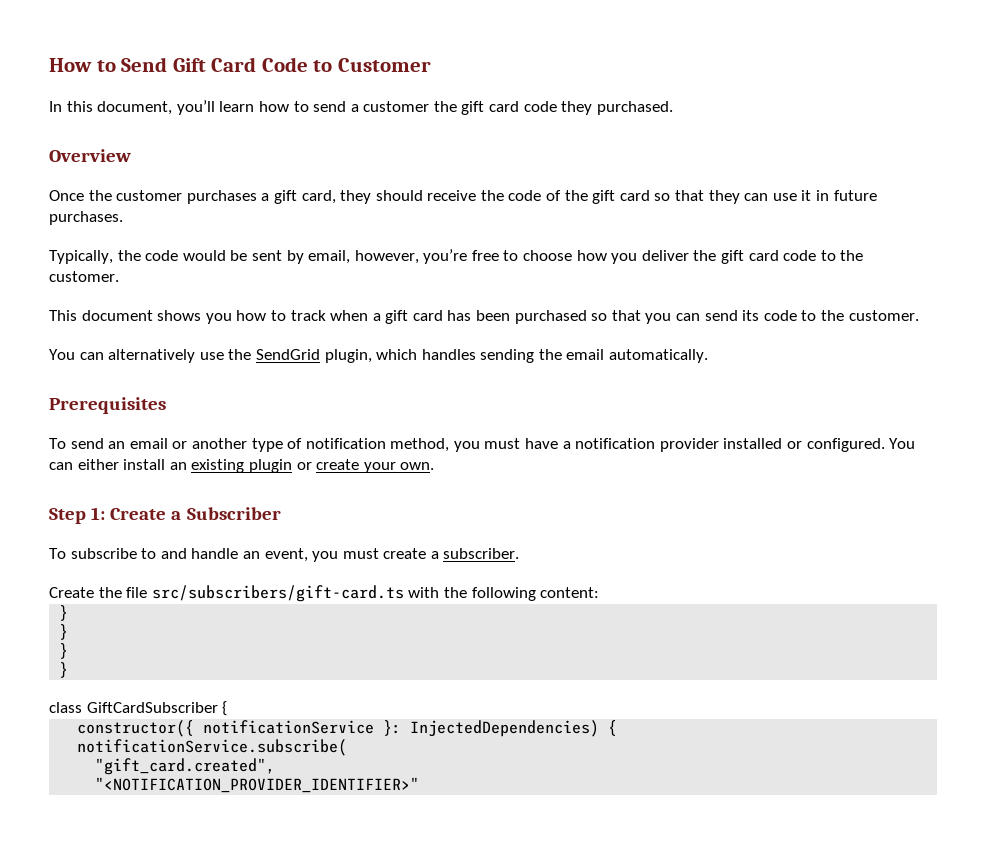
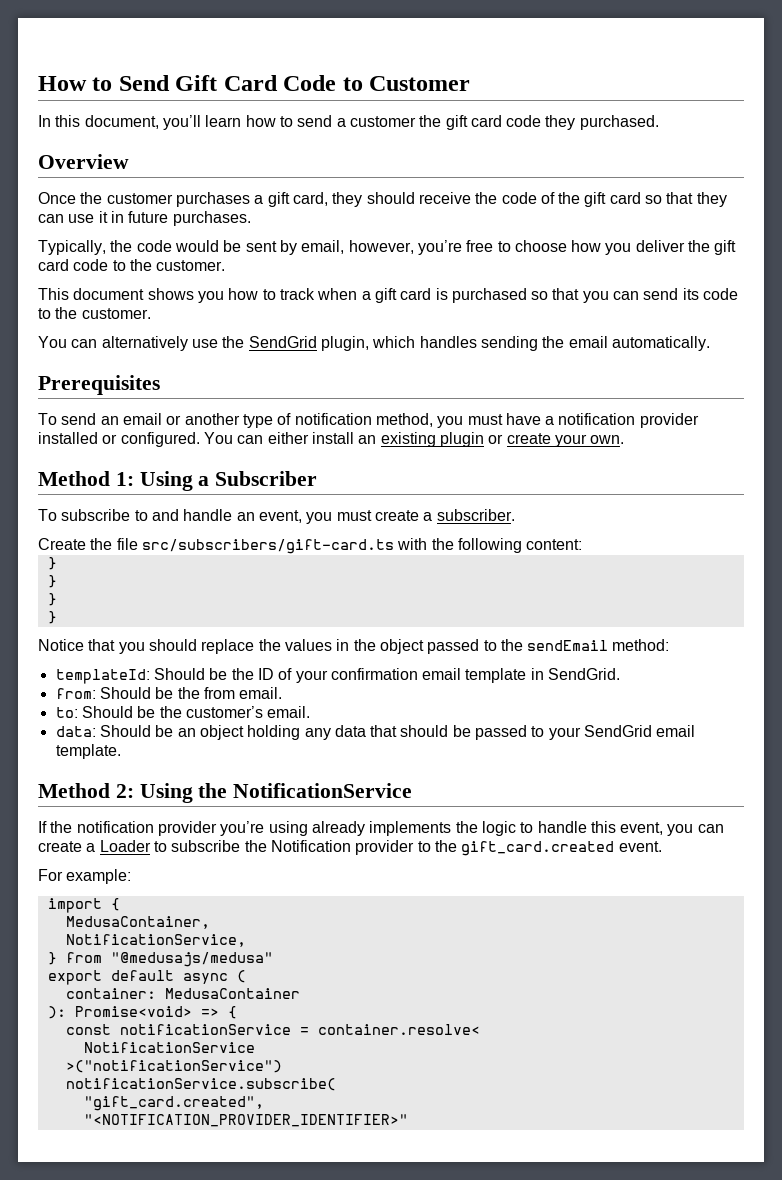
[447,310,511,321] has been -> [435,288,448,300] is
[49,507,167,524] Step 1: Create -> [38,471,193,491] Method 1: Using
[49,701,228,716] [77,720,618,737] class GiftCardSubscriber { // constructor({ notificationService }: InjectedDependencies) { -> [38,639,670,654] [55,668,621,684] [55,687,283,699] [55,706,311,718] [55,725,696,740] [55,744,121,759] [38,783,413,803] [38,821,724,836] [38,840,662,856] [38,869,132,884] [47,898,120,913] [65,916,210,929] [65,934,246,947] [47,952,273,967] [47,970,246,985] [65,988,300,999] [47,1006,237,1019] [65,1024,480,1035] [83,1042,255,1053] [65,1060,282,1073] Notice that you should replace the values in the object passed to the sendEmail method: // templateId: Should be the ID of your confirmation email template in SendGrid. // from: Should be the from email. // to: Should be the customer’s email. // data: Should be an object holding any data that should be passed to your SendGrid email template. // Method 2: Using the NotificationService // If the notification provider you’re using already implements the logic to handle this event, you can create a Loader to subscribe the Notification provider to the gift_card.created event. // For example: // import { // MedusaContainer, // NotificationService, // } from "@medusajs/medusa" // export default async ( // container: MedusaContainer // ): Promise<void> => { // const notificationService = container.resolve< // NotificationService // >("notificationService")

